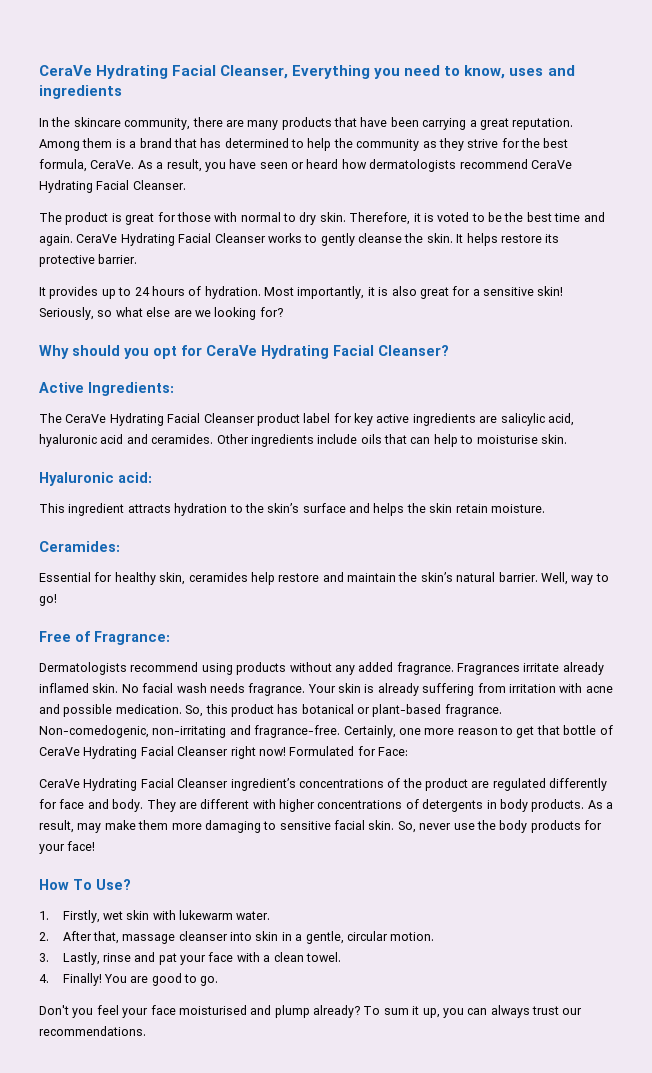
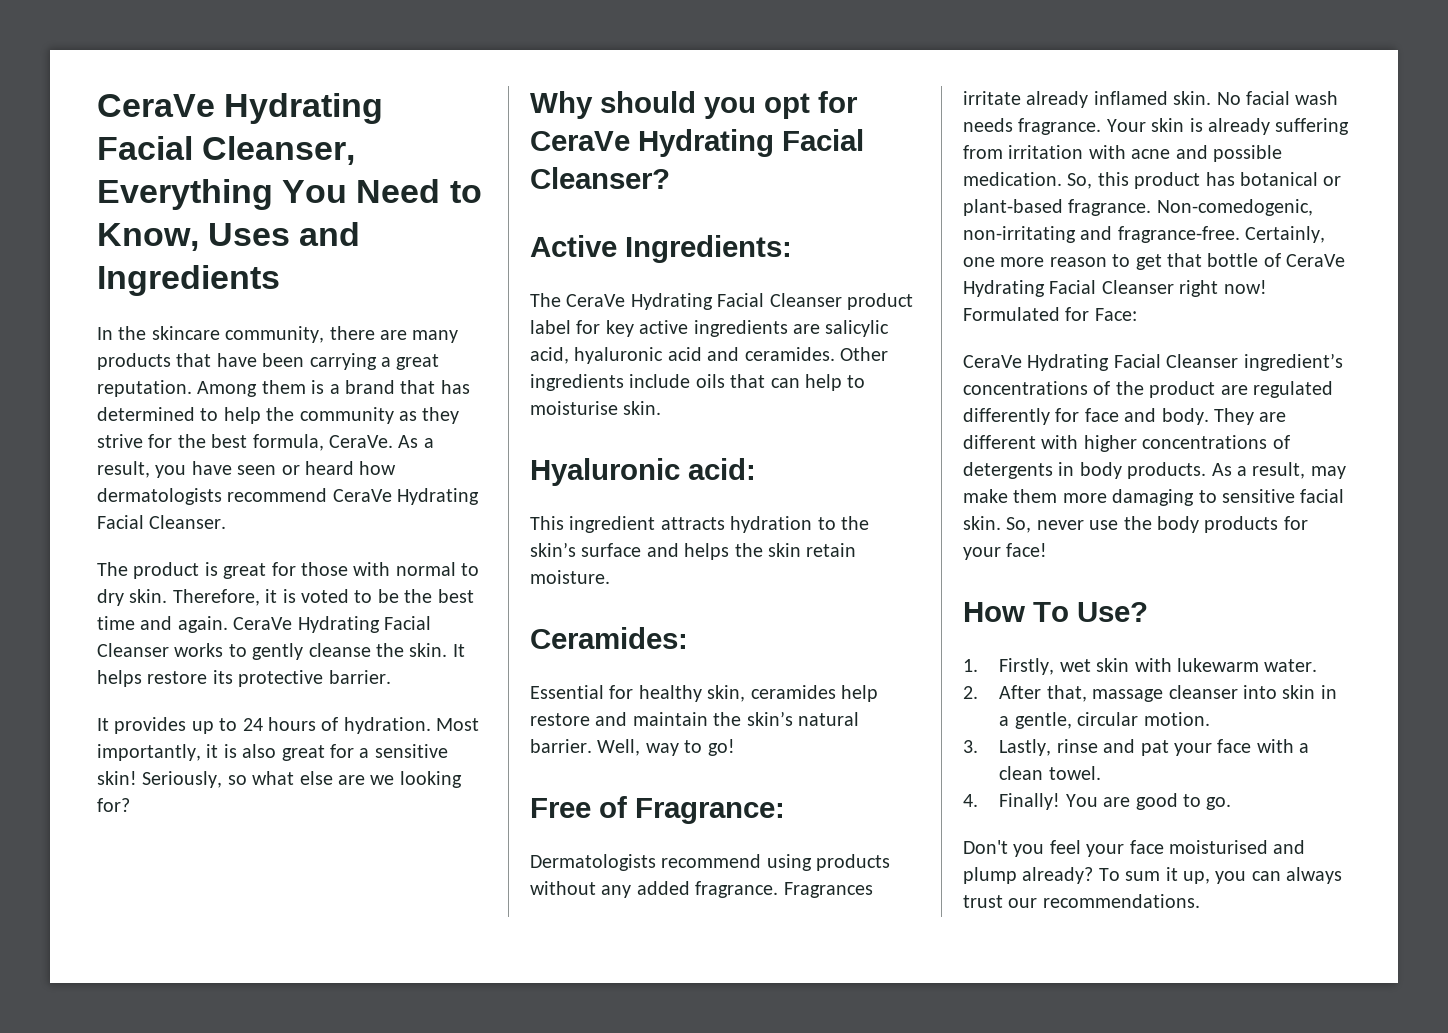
[374,65,575,79] [39,85,122,99] you need to know, uses and ingredients -> [282,179,482,203] [97,222,361,251] [97,265,280,296] You Need to Know, Uses and Ingredients

